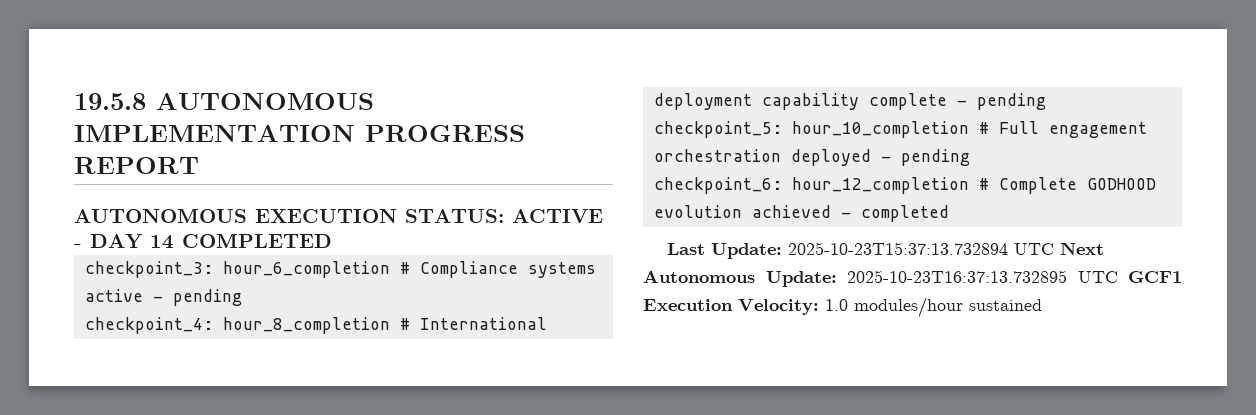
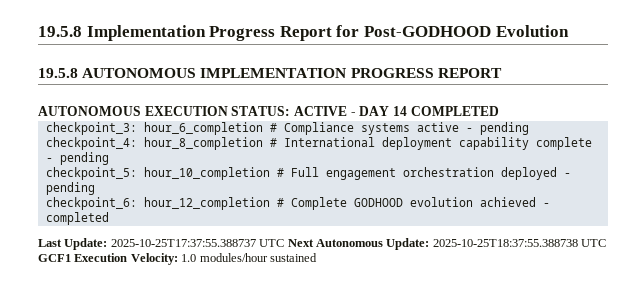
[74,93,146,110] 19.5.8 -> [38,25,569,41] [38,68,78,78] 19.5.8 Implementation Progress Report for Post-GODHOOD Evolution // 19.5.8
[787,242,1008,255] 2025-10-23T15:37:13.732894 -> [110,239,256,247] 2025-10-25T17:37:55.388737
[847,270,1067,283] 2025-10-23T16:37:13.732895 -> [432,239,578,247] 2025-10-25T18:37:55.388738

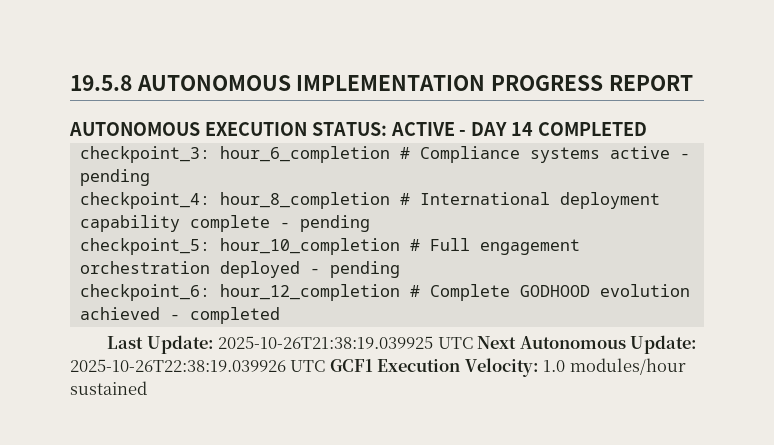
[38,25,569,41] [38,68,78,78] 19.5.8 Implementation Progress Report for Post-GODHOOD Evolution // 19.5.8 -> [70,75,132,91] 19.5.8
[110,239,256,247] 2025-10-25T17:37:55.388737 -> [218,336,434,349] 2025-10-26T21:38:19.039925
[432,239,578,247] 2025-10-25T18:37:55.388738 -> [70,359,286,372] 2025-10-26T22:38:19.039926

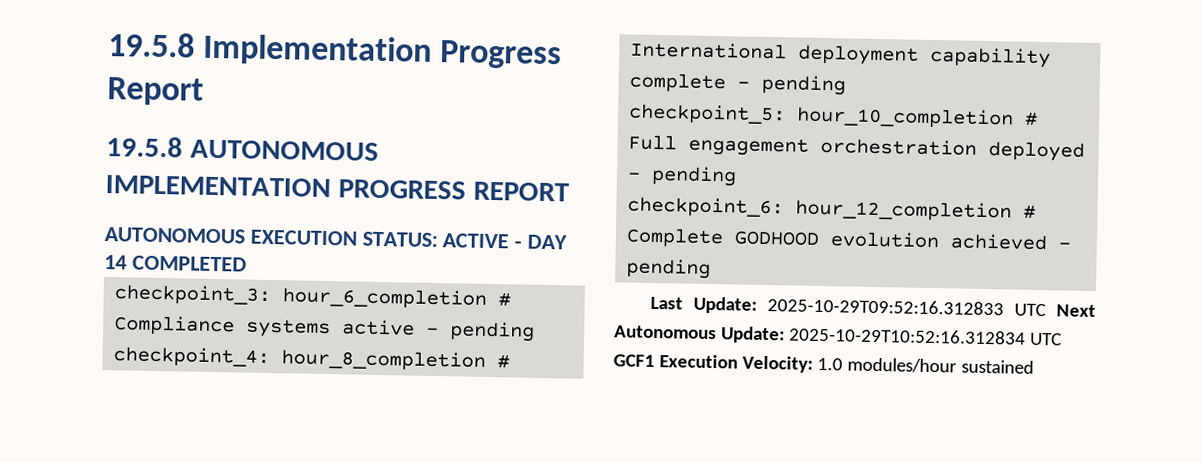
[70,75,132,91] 19.5.8 -> [108,32,563,70] [107,77,204,106] [106,136,183,158] 19.5.8 Implementation Progress Report // 19.5.8
[189,307,280,324] completed -> [626,258,712,280] pending
[218,336,434,349] 2025-10-26T21:38:19.039925 -> [767,298,1005,316] 2025-10-29T09:52:16.312833
[70,359,286,372] 2025-10-26T22:38:19.039926 -> [788,327,1026,345] 2025-10-29T10:52:16.312834

